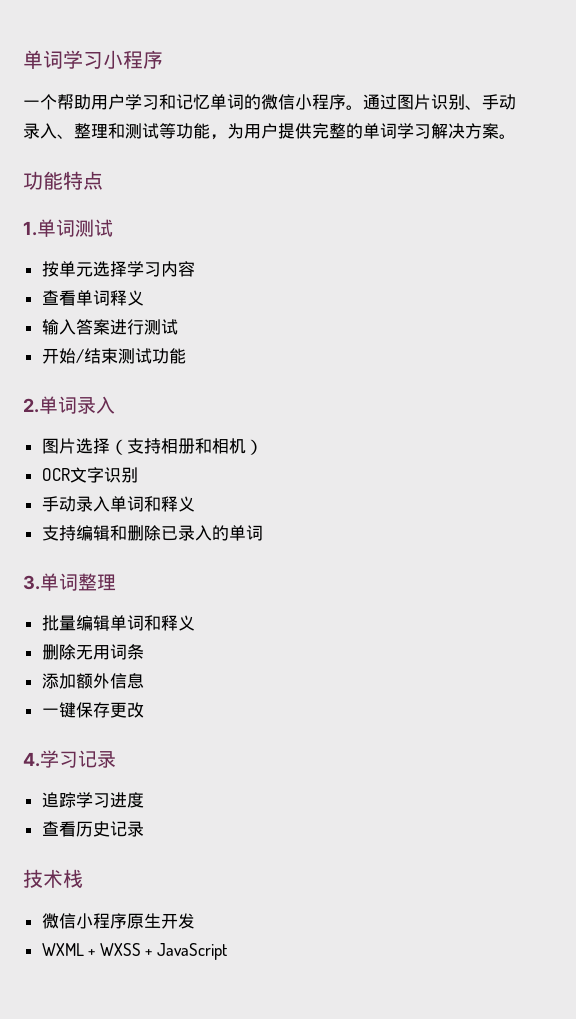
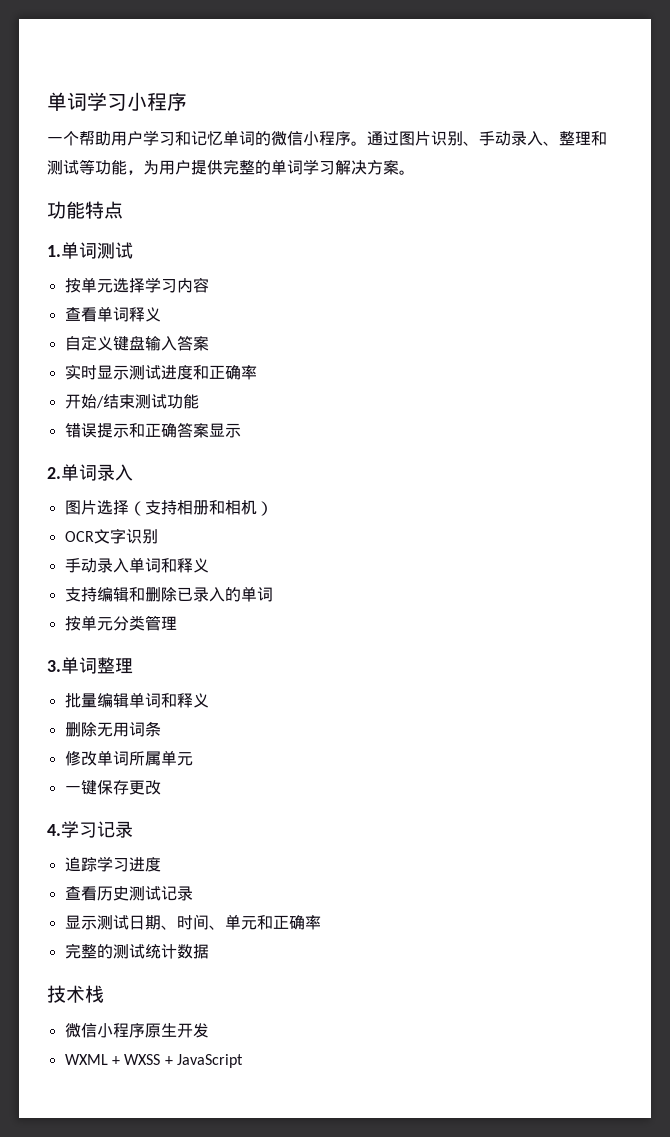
(144, 298) none -> [64,335,145,351] 自定义键盘
[109,319,178,335] 进行测试 -> [64,364,257,380] // 实时显示测试进度和正确率
(186, 356) none -> [64,422,241,438] // 错误提示和正确答案显示
(263, 533) none -> [64,615,177,631] // 按单元分类管理
[41,673,144,689] 添加额外信息 -> [64,750,193,766] 修改单词所属单元
[109,821,144,837] 记录 -> [128,886,193,901] [64,914,321,930] [64,943,209,959] 测试记录 // 显示测试日期、时间、单元和正确率 // 完整的测试统计数据

